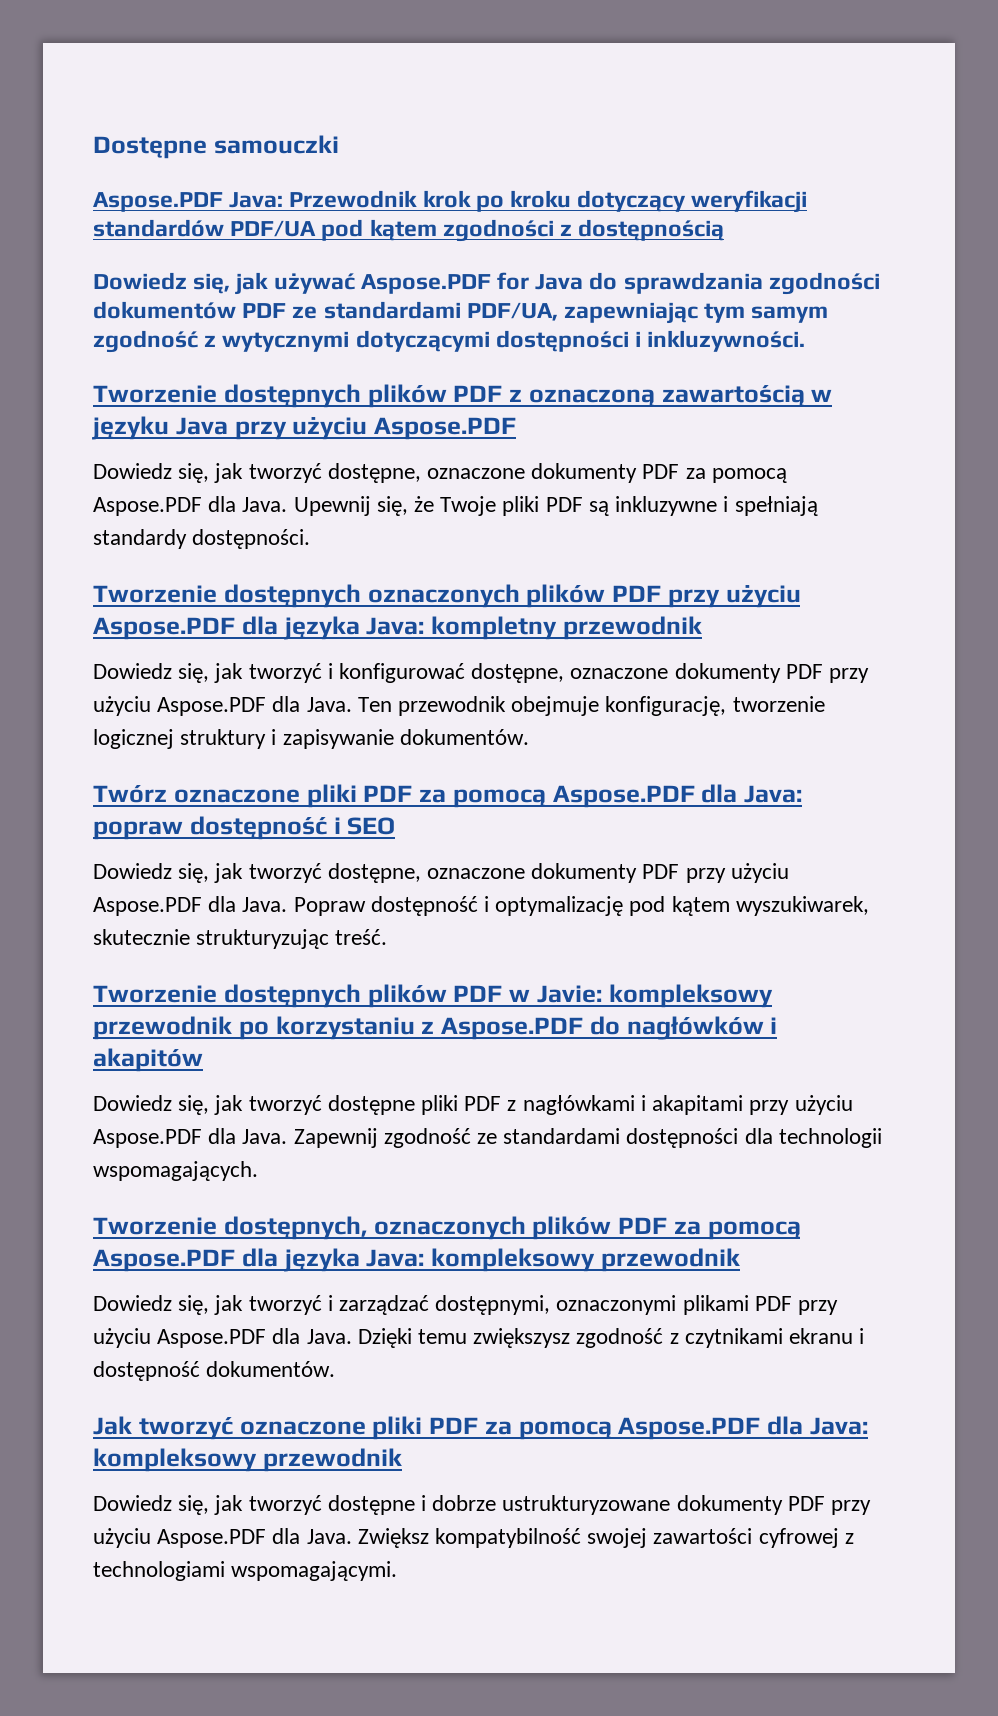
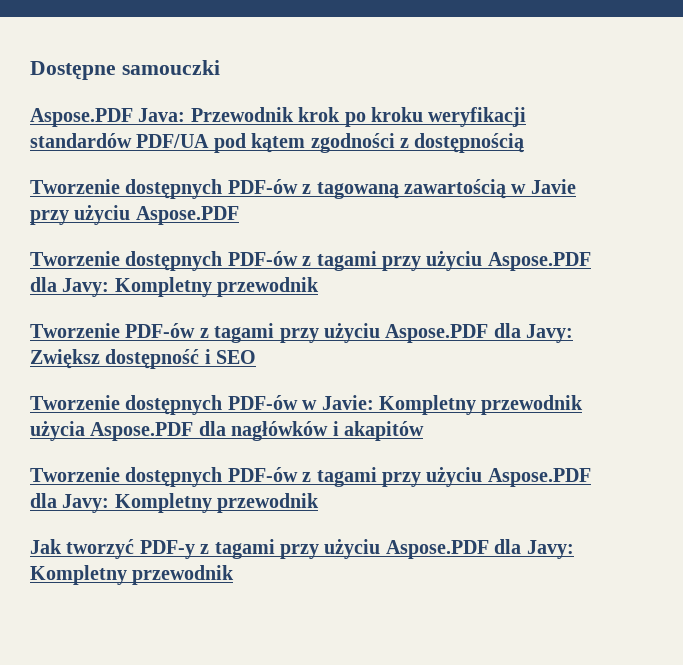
[577,190,687,212] dotyczący -> (423, 114) none
[93,272,880,295] [93,301,829,324] [93,330,806,353] [93,384,833,408] [92,416,516,440] [93,463,787,483] [93,496,818,516] [93,529,311,549] [93,584,801,608] [93,616,702,640] [93,663,870,683] [93,696,825,716] [93,729,529,749] [93,784,802,808] [93,816,396,840] [93,863,789,883] [93,896,869,916] [93,929,388,949] [93,984,773,1008] [93,1016,778,1040] [93,1048,203,1072] [93,1095,853,1115] [93,1128,882,1148] [93,1161,258,1181] [93,1216,801,1240] [93,1248,740,1272] [93,1295,839,1315] [93,1328,865,1348] [93,1361,336,1381] [93,1416,868,1440] [93,1448,402,1472] [93,1495,872,1515] [93,1528,854,1548] [93,1561,398,1581] Dowiedz się, jak używać Aspose.PDF for Java do sprawdzania zgodności dokumentów PDF ze standardami PDF/UA, zapewniając tym samym zgodność z wytycznymi dotyczącymi dostępności i inkluzywności. // Tworzenie dostępnych plików PDF z oznaczoną zawartością w języku Java przy użyciu Aspose.PDF // Dowiedz się, jak tworzyć dostępne, oznaczone dokumenty PDF za pomocą Aspose.PDF dla Java. Upewnij się, że Twoje pliki PDF są inkluzywne i spełniają standardy dostępności. // Tworzenie dostępnych oznaczonych plików PDF przy użyciu Aspose.PDF dla języka Java: kompletny przewodnik // Dowiedz się, jak tworzyć i konfigurować dostępne, oznaczone dokumenty PDF przy użyciu Aspose.PDF dla Java. Ten przewodnik obejmuje konfigurację, tworzenie logicznej struktury i zapisywanie dokumentów. // Twórz oznaczone pliki PDF za pomocą Aspose.PDF dla Java: popraw dostępność i SEO // Dowiedz się, jak tworzyć dostępne, oznaczone dokumenty PDF przy użyciu Aspose.PDF dla Java. Popraw dostępność i optymalizację pod kątem wyszukiwarek, skutecznie strukturyzując treść. // Tworzenie dostępnych plików PDF w Javie: kompleksowy przewodnik po korzystaniu z Aspose.PDF do nagłówków i akapitów // Dowiedz się, jak tworzyć dostępne pliki PDF z nagłówkami i akapitami przy użyciu Aspose.PDF dla Java. Zapewnij zgodność ze standardami dostępności dla technologii wspomagających. // Tworzenie dostępnych, oznaczonych plików PDF za pomocą Aspose.PDF dla języka Java: kompleksowy przewodnik // Dowiedz się, jak tworzyć i zarządzać dostępnymi, oznaczonymi plikami PDF przy użyciu Aspose.PDF dla Java. Dzięki temu zwiększysz zgodność z czytnikami ekranu i dostępność dokumentów. // Jak tworzyć oznaczone pliki PDF za pomocą Aspose.PDF dla Java: kompleksowy przewodnik // Dowiedz się, jak tworzyć dostępne i dobrze ustrukturyzowane dokumenty PDF przy użyciu Aspose.PDF dla Java. Zwiększ kompatybilność swojej zawartości cyfrowej z technologiami wspomagającymi. -> [30,179,576,199] [30,205,239,225] [30,251,591,271] [30,277,320,297] [30,323,574,343] [30,349,257,369] [30,395,584,415] [30,421,424,441] [30,467,591,487] [30,493,320,513] [30,539,574,559] [30,565,235,585] Tworzenie dostępnych PDF‑ów z tagowaną zawartością w Javie przy użyciu Aspose.PDF // Tworzenie dostępnych PDF‑ów z tagami przy użyciu Aspose.PDF dla Javy: Kompletny przewodnik // Tworzenie PDF‑ów z tagami przy użyciu Aspose.PDF dla Javy: Zwiększ dostępność i SEO // Tworzenie dostępnych PDF‑ów w Javie: Kompletny przewodnik użycia Aspose.PDF dla nagłówków i akapitów // Tworzenie dostępnych PDF‑ów z tagami przy użyciu Aspose.PDF dla Javy: Kompletny przewodnik // Jak tworzyć PDF‑y z tagami przy użyciu Aspose.PDF dla Javy: Kompletny przewodnik

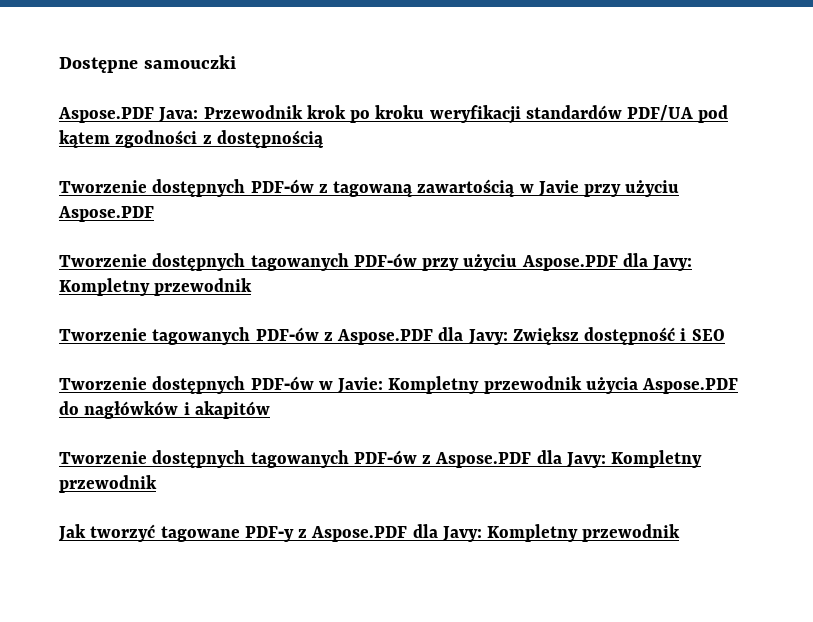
[227,251,377,271] PDF‑ów z tagami -> [250,253,417,271] tagowanych PDF‑ów
[125,323,380,343] PDF‑ów z tagami przy użyciu -> [152,327,333,345] tagowanych PDF‑ów z
[198,421,226,436] dla -> [59,401,79,415] do
[227,467,483,487] PDF‑ów z tagami przy użyciu -> [250,450,432,468] tagowanych PDF‑ów z
(135, 549) none -> [160,526,240,542] tagowane
[214,539,381,559] tagami przy użyciu -> (308, 533) none

